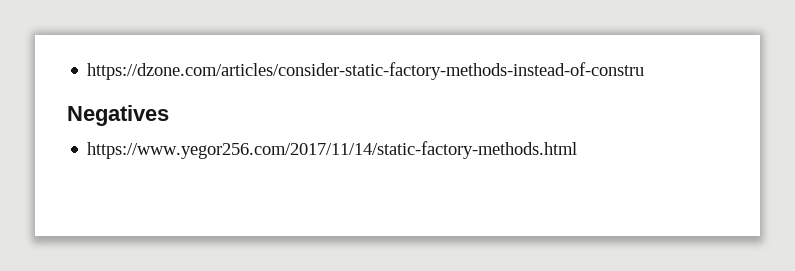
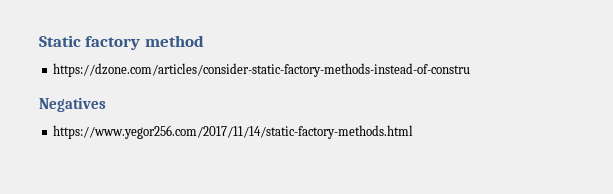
(87, 71) none -> [39,35,204,50] Static factory method //

